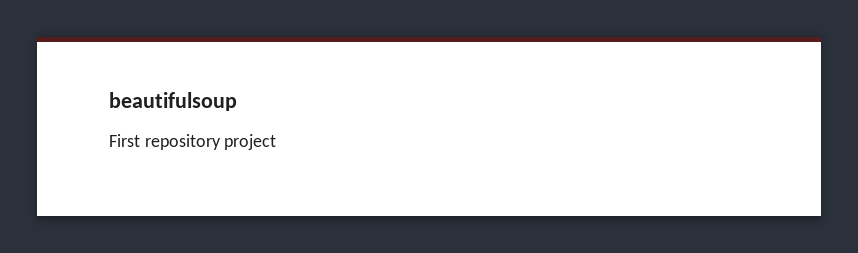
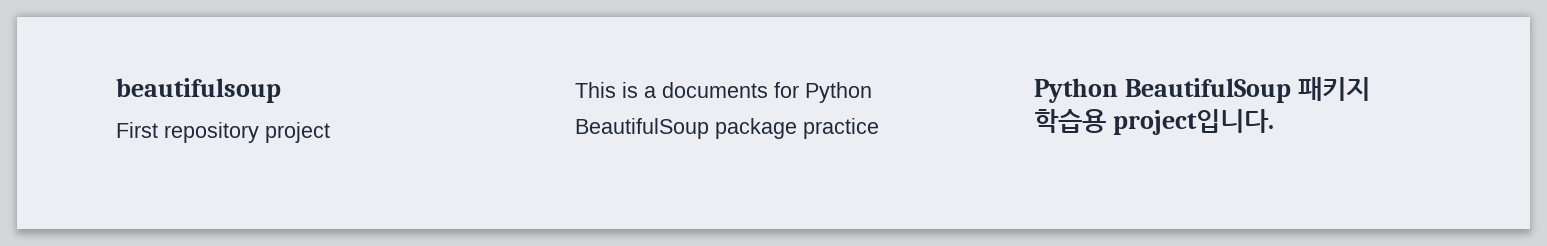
(277, 142) none -> [575,82,872,103] [575,118,879,139] [1034,77,1370,103] [1034,109,1274,135] // This is a documents for Python BeautifulSoup package practice // Python BeautifulSoup 패키지 학습용 project입니다.

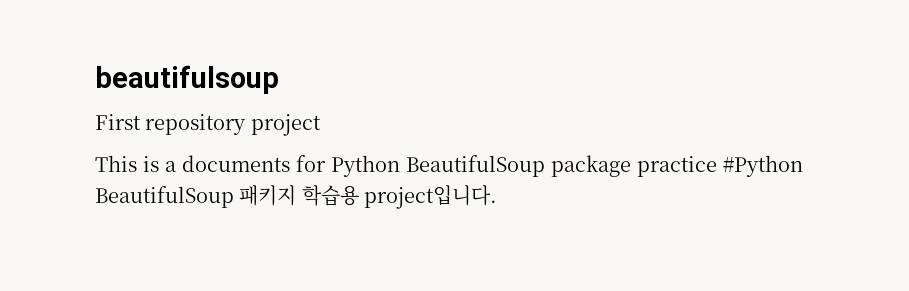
[1034,78,1118,103] // Python -> [723,155,803,177] #Python

